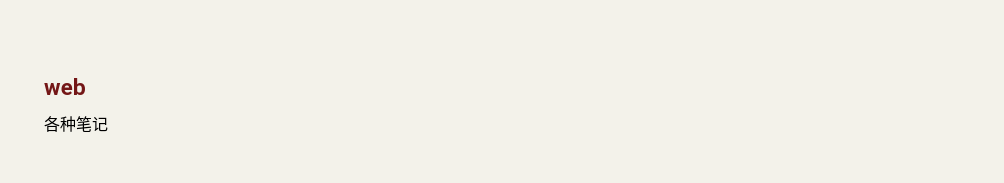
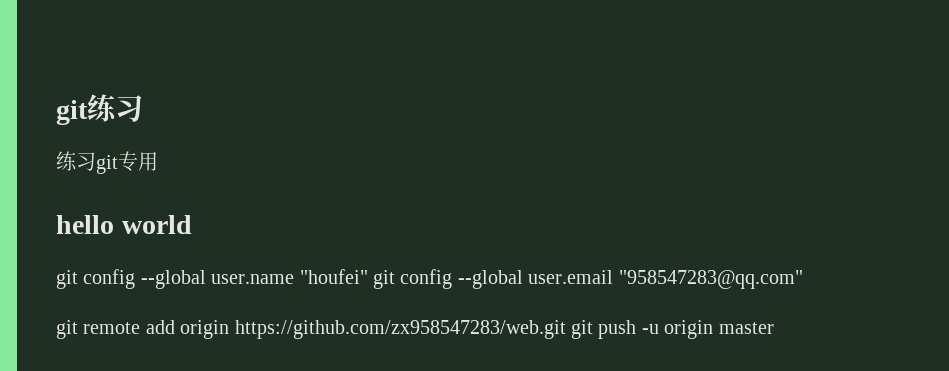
[44,78,86,95] [44,116,108,132] web // 各种笔记 -> [56,94,143,125] [56,151,158,174] [56,215,192,234] [56,269,803,289] [56,320,774,339] git练习 // 练习git专用 // hello world // git config --global user.name "houfei" git config --global user.email "958547283@qq.com" // git remote add origin https://github.com/zx958547283/web.git git push -u origin master

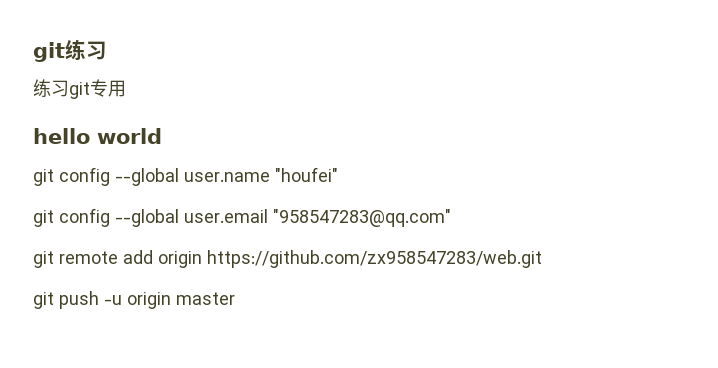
(368, 276) none -> (338, 174) //
(566, 329) none -> (542, 259) //

